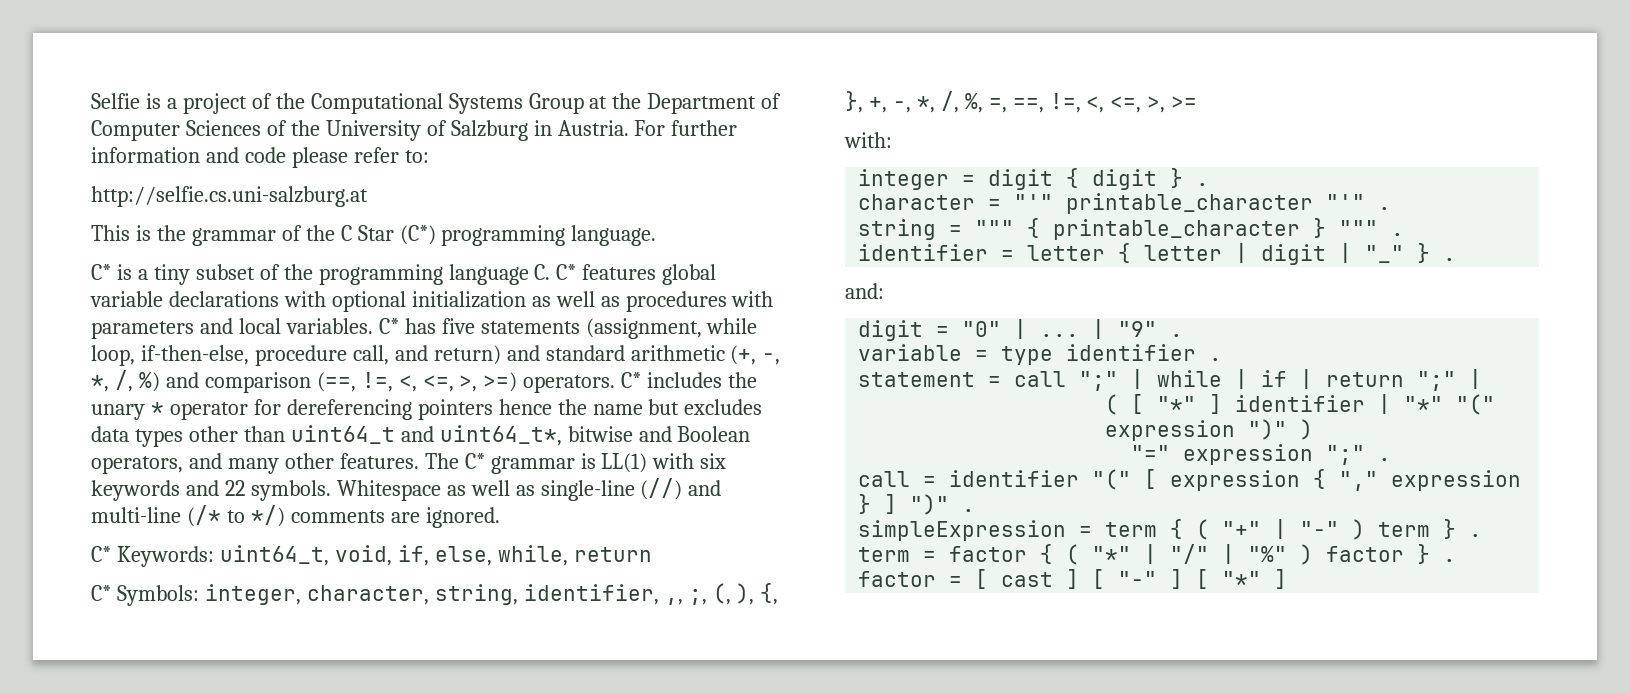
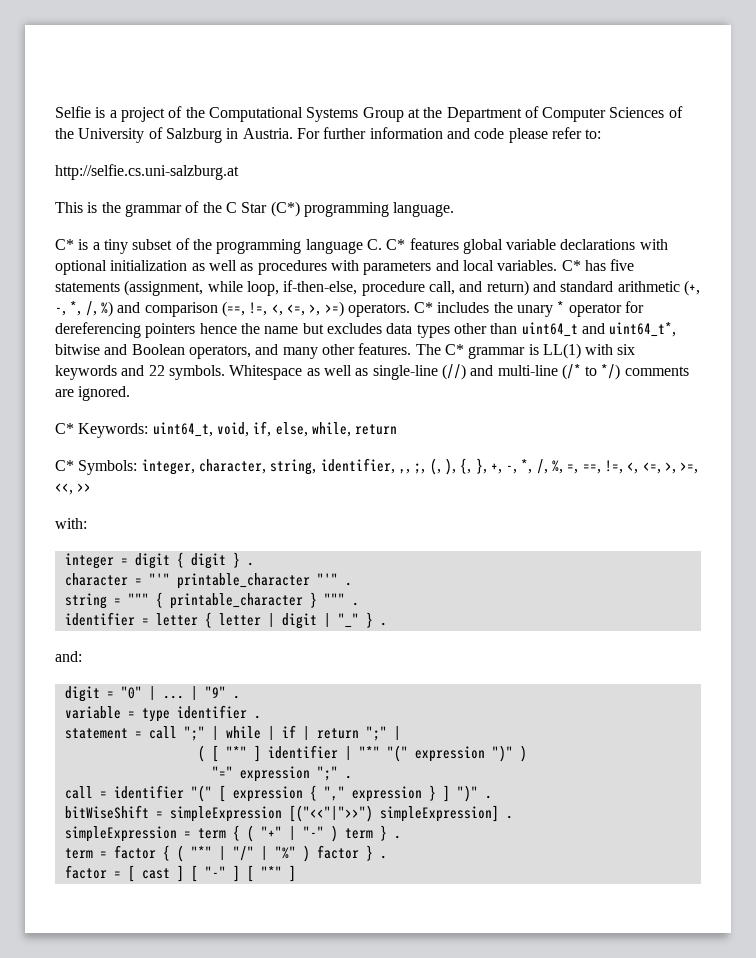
[1171,96,1198,109] >= -> [680,462,699,474] [55,483,92,495] >=, <<, >>
(976, 510) none -> [64,805,513,822] // bitWiseShift = simpleExpression [("<<"|">>") simpleExpression] .

